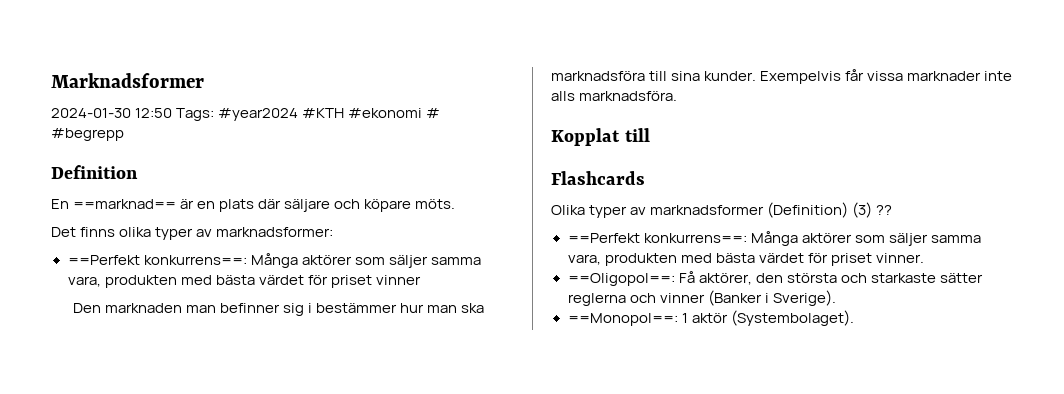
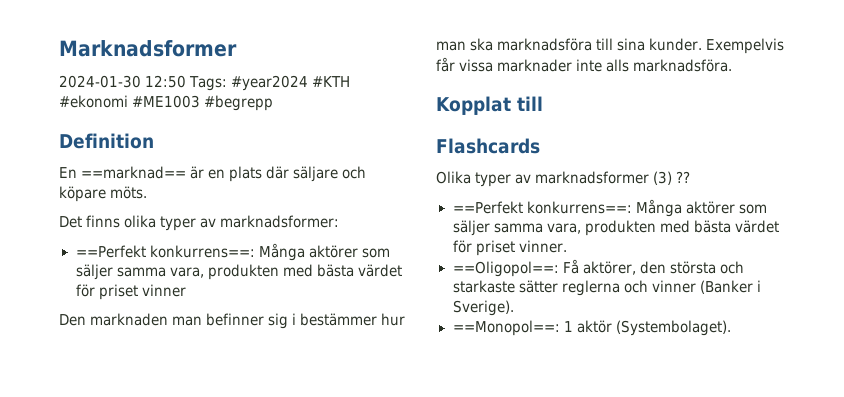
[426,108,441,118] # -> [132,95,201,108] #ME1003
[767,202,849,218] (Definition) -> (650, 177) none

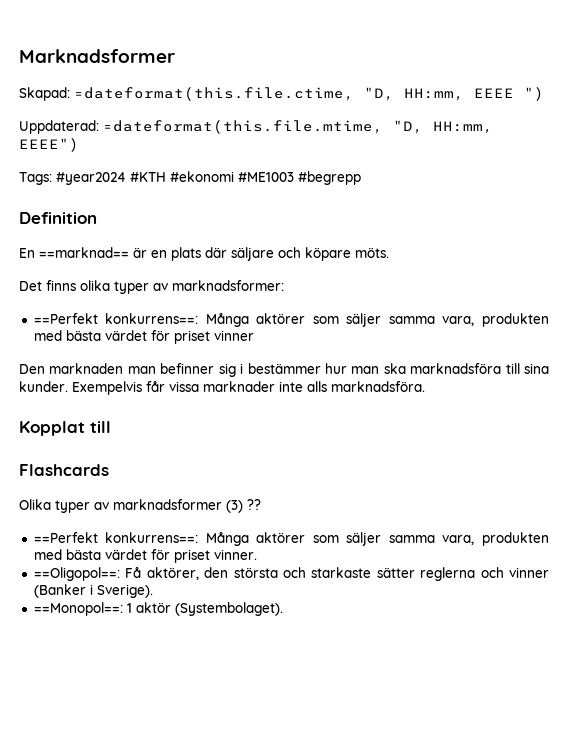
[59,75,187,88] 2024-01-30 12:50 -> [19,87,544,101] [19,120,493,134] [19,138,79,152] Skapad: =dateformat(this.file.ctime, "D, HH:mm, EEEE ") // Uppdaterad: =dateformat(this.file.mtime, "D, HH:mm, EEEE") //

